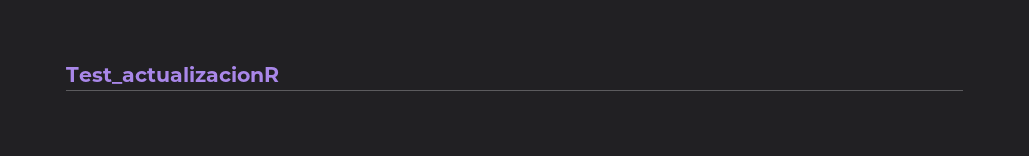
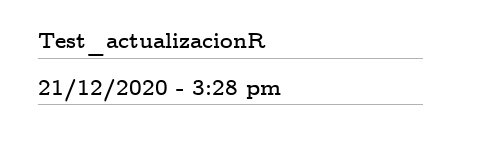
(279, 75) none -> [38,79,281,102] // 21/12/2020 - 3:28 pm

